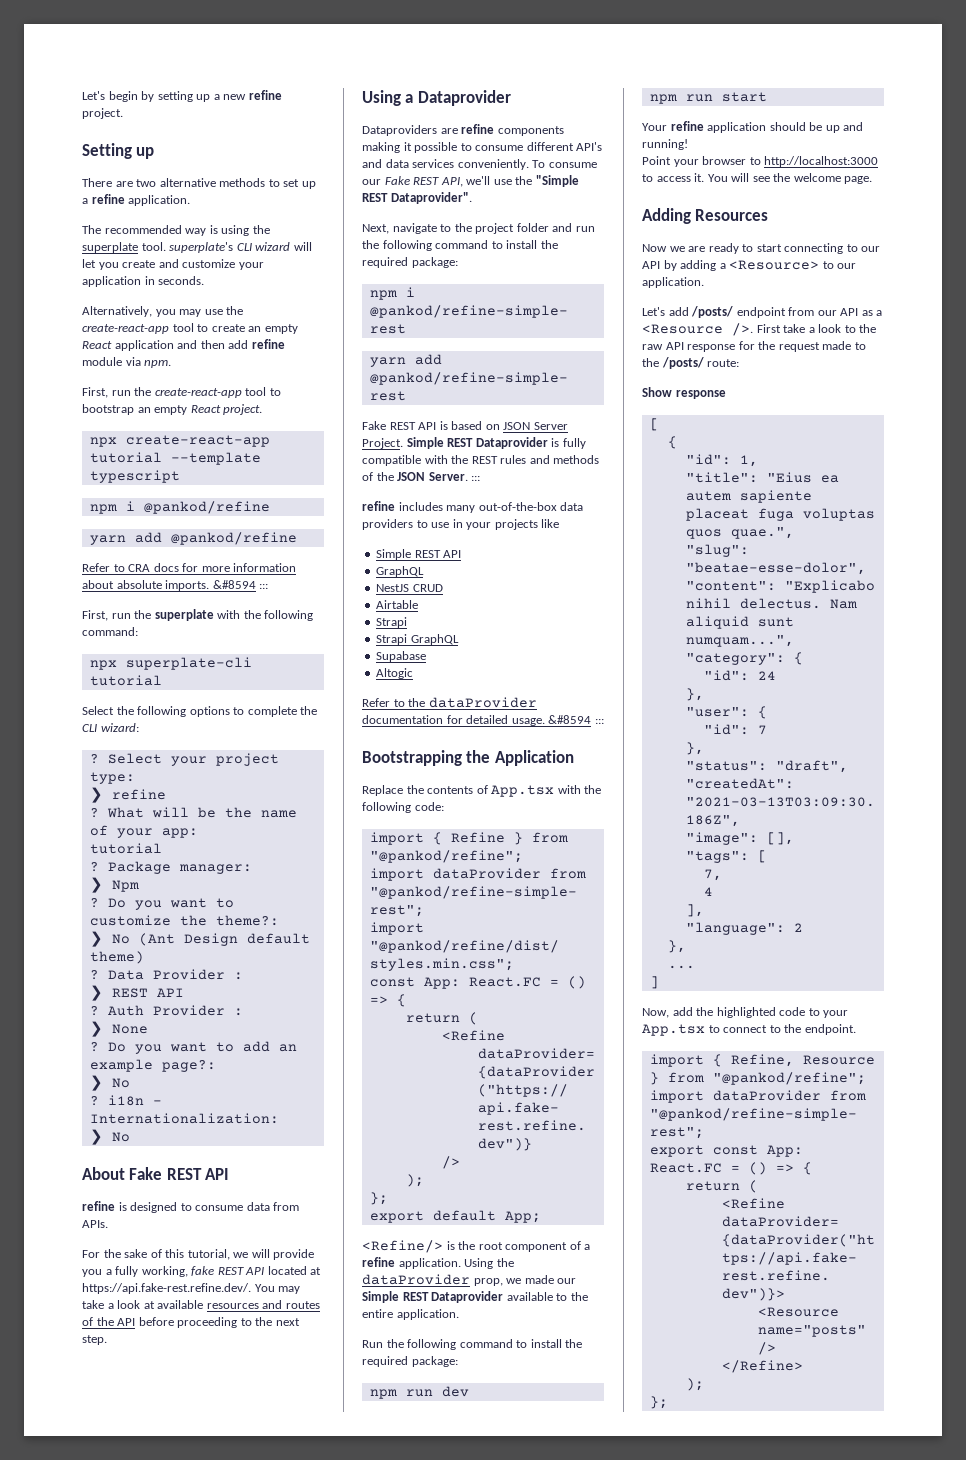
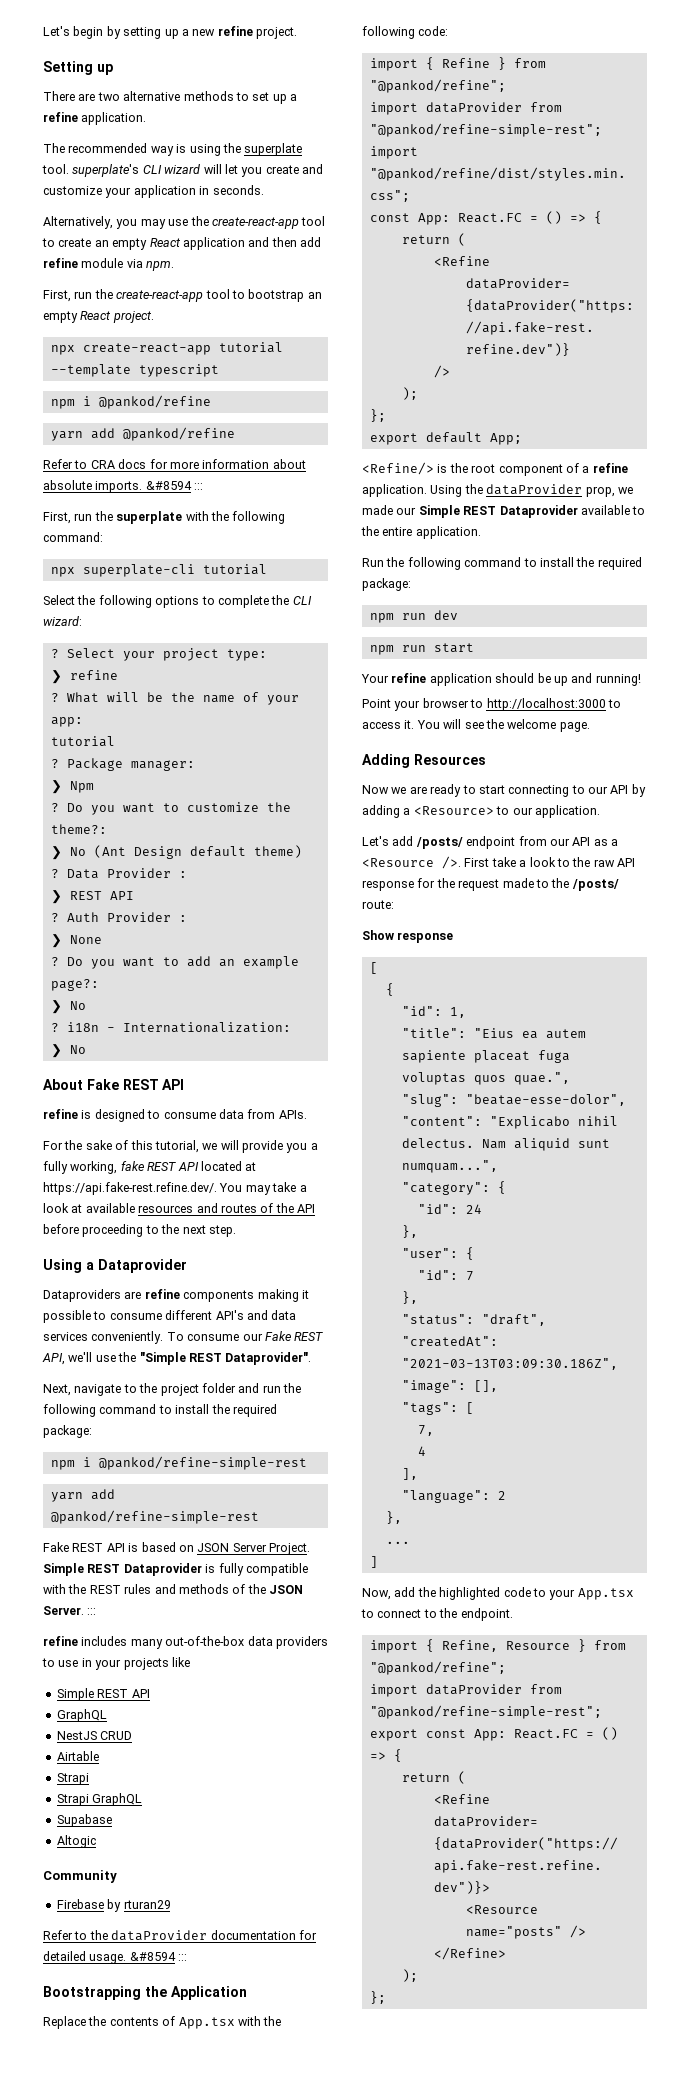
(414, 673) none -> [43,1870,117,1883] [56,1899,171,1912] // Community // Firebase by rturan29

